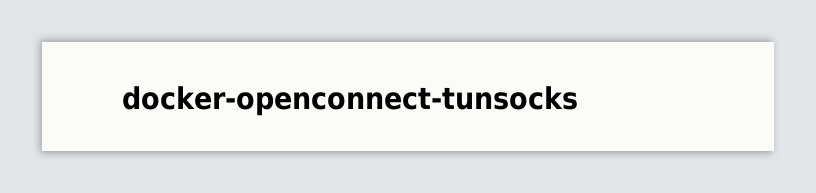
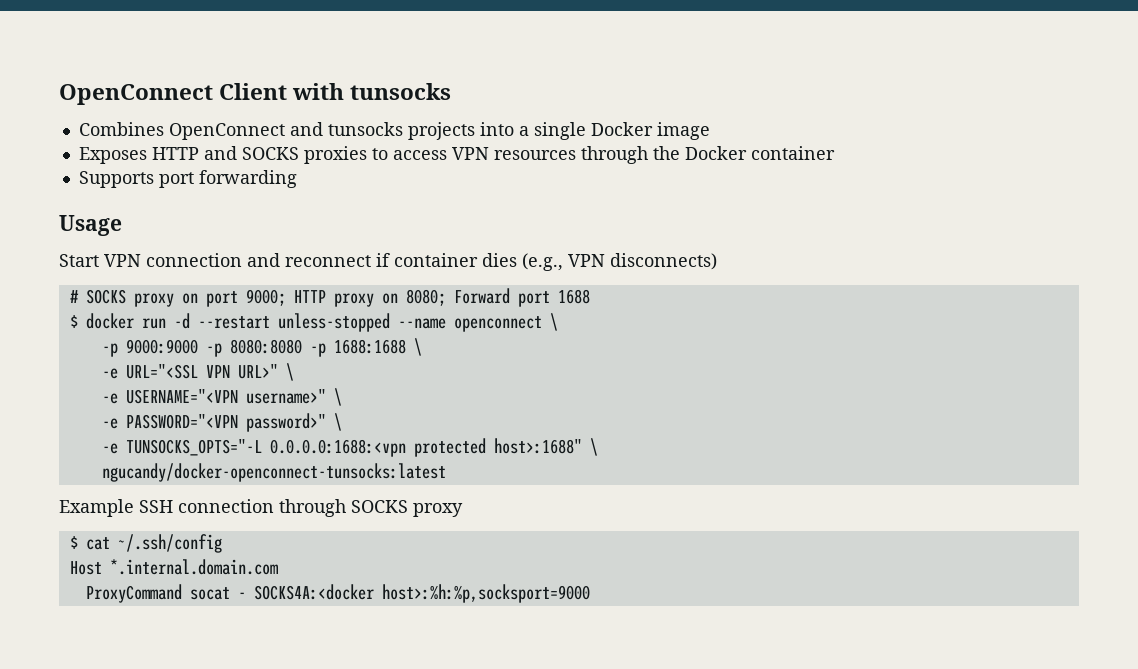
[122,86,578,116] docker-openconnect-tunsocks -> [59,83,452,105] [78,122,710,140] [78,146,835,164] [78,170,297,188] [59,215,122,236] [59,253,717,271] [69,288,590,307] [69,313,558,332] [101,338,422,357] [101,363,294,381] [101,388,342,406] [101,413,342,432] [101,438,598,457] [101,463,446,482] [59,499,463,517] [69,534,222,553] [69,559,278,575] [85,584,590,603] OpenConnect Client with tunsocks // Combines OpenConnect and tunsocks projects into a single Docker image // Exposes HTTP and SOCKS proxies to access VPN resources through the Docker container // Supports port forwarding // Usage // Start VPN connection and reconnect if container dies (e.g., VPN disconnects) // # SOCKS proxy on port 9000; HTTP proxy on 8080; Forward port 1688 // $ docker run -d --restart unless-stopped --name openconnect \ // -p 9000:9000 -p 8080:8080 -p 1688:1688 \ // -e URL="<SSL VPN URL>" \ // -e USERNAME="<VPN username>" \ // -e PASSWORD="<VPN password>" \ // -e TUNSOCKS_OPTS="-L 0.0.0.0:1688:<vpn protected host>:1688" \ // ngucandy/docker-openconnect-tunsocks:latest // Example SSH connection through SOCKS proxy // $ cat ~/.ssh/config // Host *.internal.domain.com // ProxyCommand socat - SOCKS4A:<docker host>:%h:%p,socksport=9000

